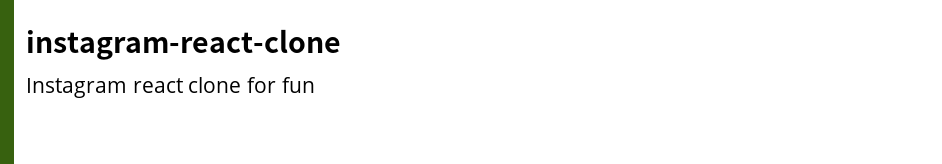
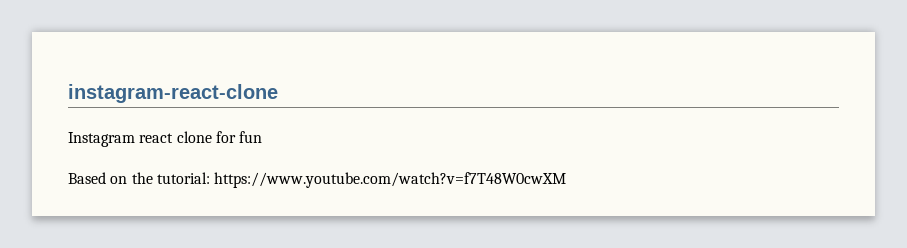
(315, 85) none -> [68,172,567,188] // Based on the tutorial: https://www.youtube.com/watch?v=f7T48W0cwXM

